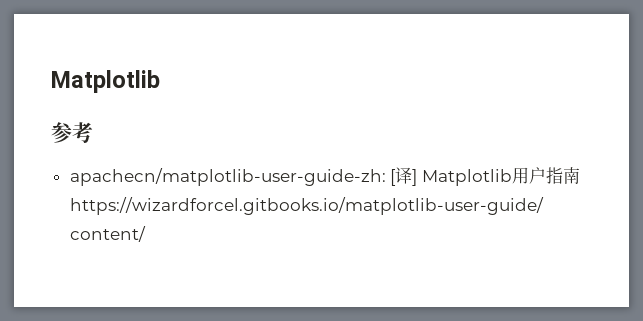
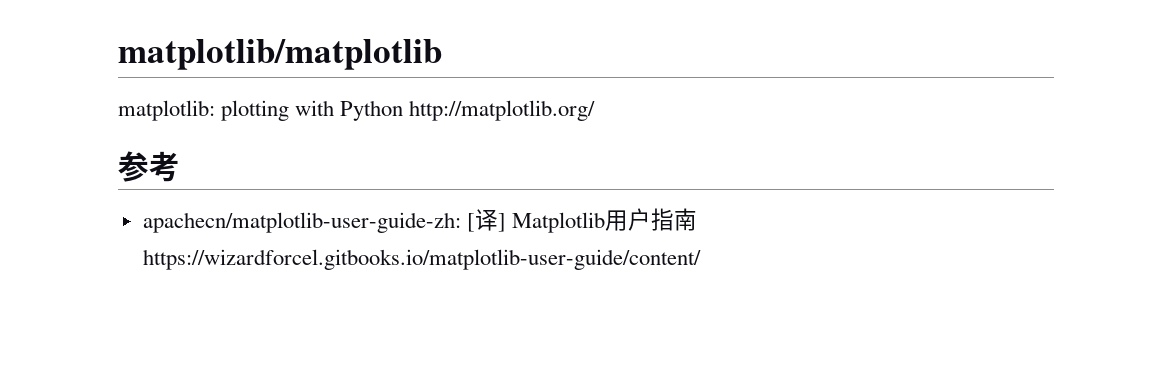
[51,70,160,93] Matplotlib -> [118,39,442,70] [118,100,596,121] matplotlib/matplotlib // matplotlib: plotting with Python http://matplotlib.org/

